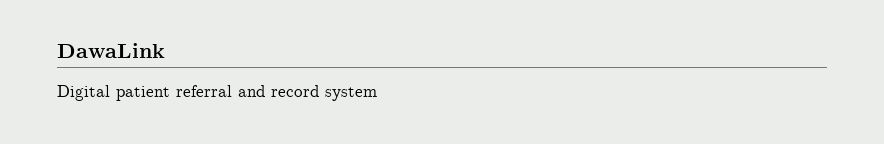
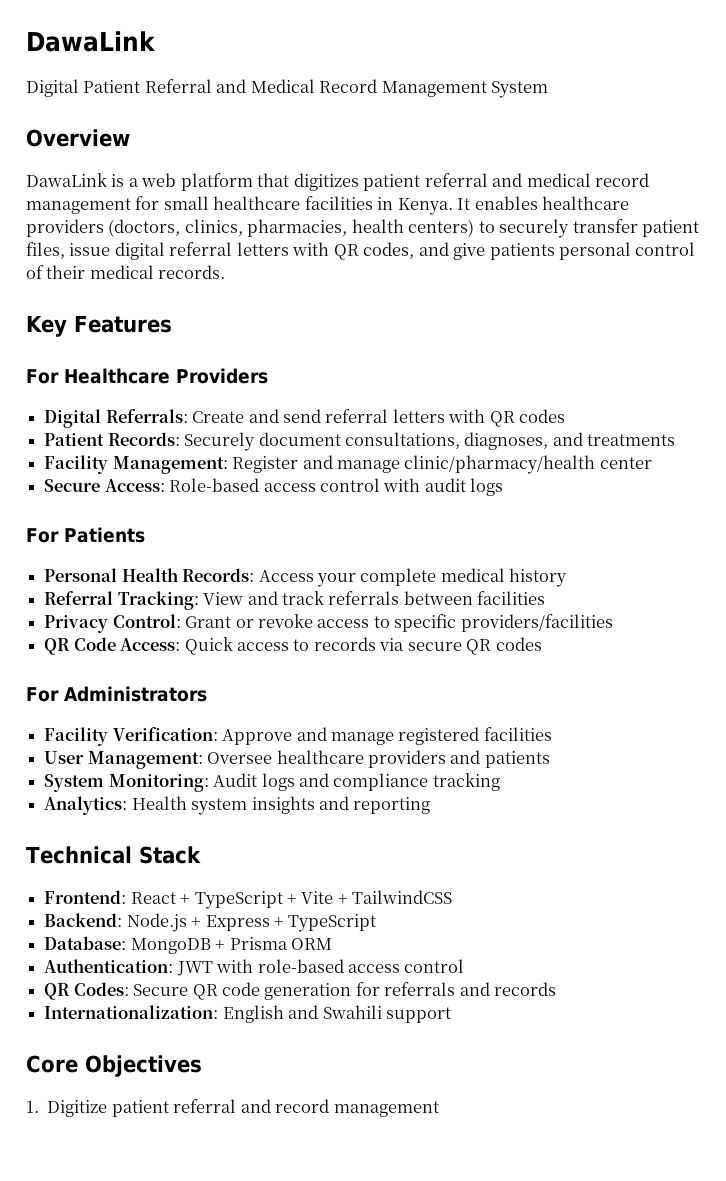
(110, 93) none -> [83,79,549,98] [26,129,130,147] [26,173,650,191] [26,196,630,215] [26,219,700,238] [26,242,696,260] [26,265,226,279] [26,315,172,337] [26,368,268,384] [44,409,566,428] [44,432,676,451] [44,455,652,474] [44,478,504,496] [26,527,145,543] [44,568,568,587] [44,591,546,610] [44,614,613,633] [44,637,542,655] [26,686,207,702] [44,727,552,746] [44,750,550,769] [44,773,500,792] [44,796,431,815] [26,846,201,864] [44,890,453,909] [44,913,377,932] [44,936,332,954] [44,959,465,976] [44,982,557,1000] [44,1005,451,1023] [26,1055,202,1077] [26,1100,108,1117] Patient Referral and Medical Record Management System // Overview // DawaLink is a web platform that digitizes patient referral and medical record management for small healthcare facilities in Kenya. It enables healthcare providers (doctors, clinics, pharmacies, health centers) to securely transfer patient files, issue digital referral letters with QR codes, and give patients personal control of their medical records. // Key Features // For Healthcare Providers // Digital Referrals: Create and send referral letters with QR codes // Patient Records: Securely document consultations, diagnoses, and treatments // Facility Management: Register and manage clinic/pharmacy/health center // Secure Access: Role-based access control with audit logs // For Patients // Personal Health Records: Access your complete medical history // Referral Tracking: View and track referrals between facilities // Privacy Control: Grant or revoke access to specific providers/facilities // QR Code Access: Quick access to records via secure QR codes // For Administrators // Facility Verification: Approve and manage registered facilities // User Management: Oversee healthcare providers and patients // System Monitoring: Audit logs and compliance tracking // Analytics: Health system insights and reporting // Technical Stack // Frontend: React + TypeScript + Vite + TailwindCSS // Backend: Node.js + Express + TypeScript // Database: MongoDB + Prisma ORM // Authentication: JWT with role-based access control // QR Codes: Secure QR code generation for referrals and records // Internationalization: English and Swahili support // Core Objectives // 1. Digitize
[325,87,377,101] system -> [333,1101,439,1117] management

